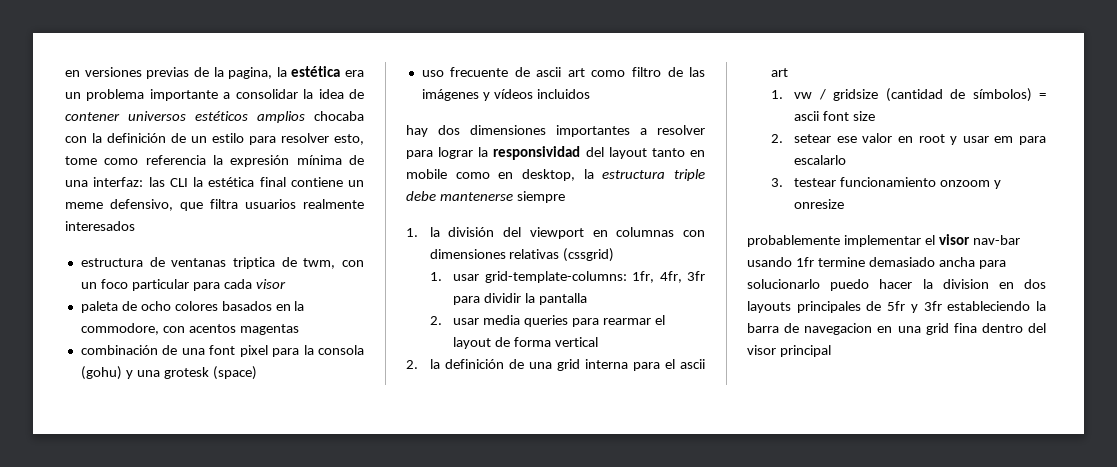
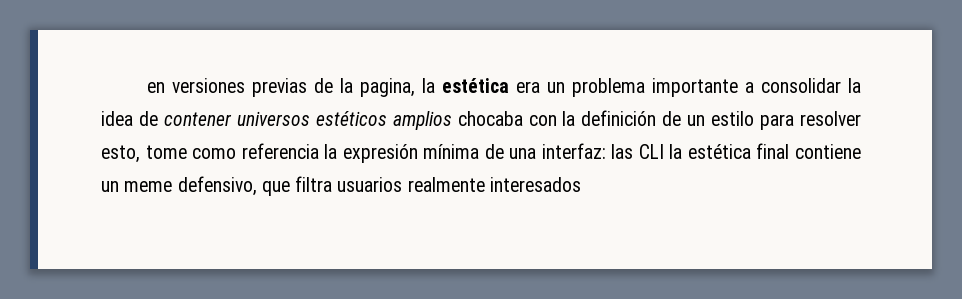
[80,257,365,269] [80,279,286,291] [80,301,305,313] [80,323,299,335] [80,345,364,357] [80,366,257,380] [421,67,705,77] [421,89,590,101] [406,125,705,137] [406,146,705,160] [406,169,705,181] [406,191,565,203] [406,227,705,239] [429,248,615,262] [429,271,705,283] [453,293,587,305] [429,315,665,327] [453,337,598,349] [406,359,706,371] [770,68,788,77] [770,88,1046,102] [794,111,875,121] [770,133,1046,145] [794,155,847,165] [770,177,1001,189] [794,199,845,209] [747,234,1020,247] [747,257,1006,269] [747,279,1046,291] [747,301,1046,313] [747,323,1046,335] [747,345,831,357] // estructura de ventanas triptica de twm, con un foco particular para cada visor // paleta de ocho colores basados en la commodore, con acentos magentas // combinación de una font pixel para la consola (gohu) y una grotesk (space) // uso frecuente de ascii art como filtro de las imágenes y vídeos incluidos // hay dos dimensiones importantes a resolver para lograr la responsividad del layout tanto en mobile como en desktop, la estructura triple debe mantenerse siempre // 1. la división del viewport en columnas con dimensiones relativas (cssgrid) // 1. usar grid-template-columns: 1fr, 4fr, 3fr para dividir la pantalla // 2. usar media queries para rearmar el layout de forma vertical // 2. la definición de una grid interna para el ascii art // 1. vw / gridsize (cantidad de símbolos) = ascii font size // 2. setear ese valor en root y usar em para escalarlo // 3. testear funcionamiento onzoom y onresize // probablemente implementar el visor nav-bar usando 1fr termine demasiado ancha para solucionarlo puedo hacer la division en dos layouts principales de 5fr y 3fr estableciendo la barra de navegacion en una grid fina dentro del visor principal -> (581, 184) none

